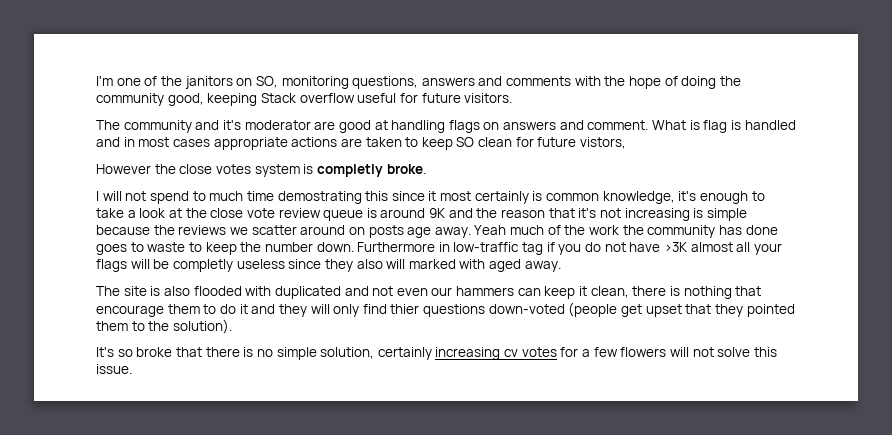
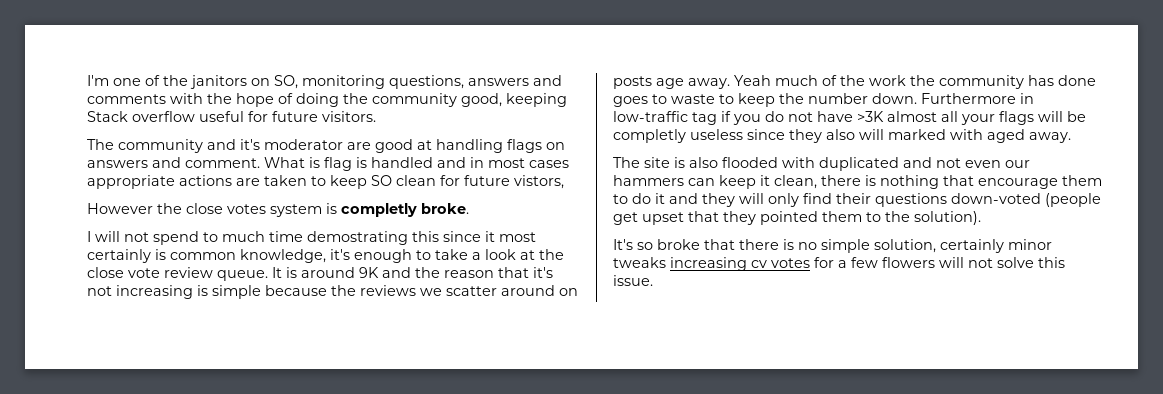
[323,210,364,221] queue -> [217,267,282,281] queue. It
[390,304,420,314] thier -> [836,193,871,204] their
(432, 353) none -> [1008,239,1052,250] [613,257,666,268] minor tweaks

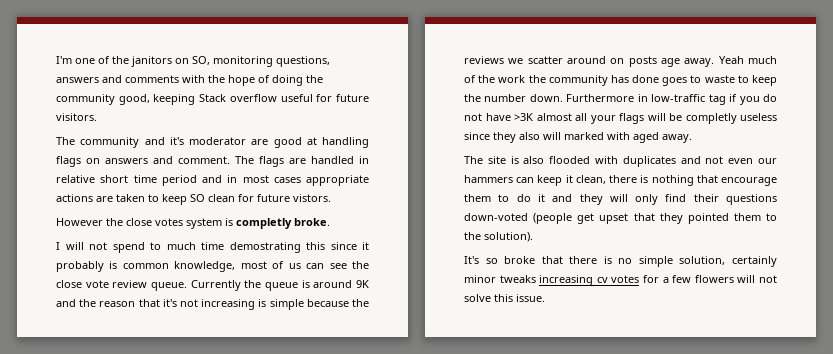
[264,157,433,171] What is flag is handled -> [235,156,369,167] [56,175,197,186] The flags are handled in relative short time period
[514,175,564,189] vistors, -> [293,194,331,202] vistors.
[499,232,536,242] [87,249,151,263] most certainly -> [56,261,104,272] probably
[330,249,535,263] it's enough to take a look at -> [240,261,347,269] most of us can see
[272,267,282,278] It -> [190,280,298,291] Currently the queue
[819,157,899,171] duplicated -> [622,156,676,167] duplicates

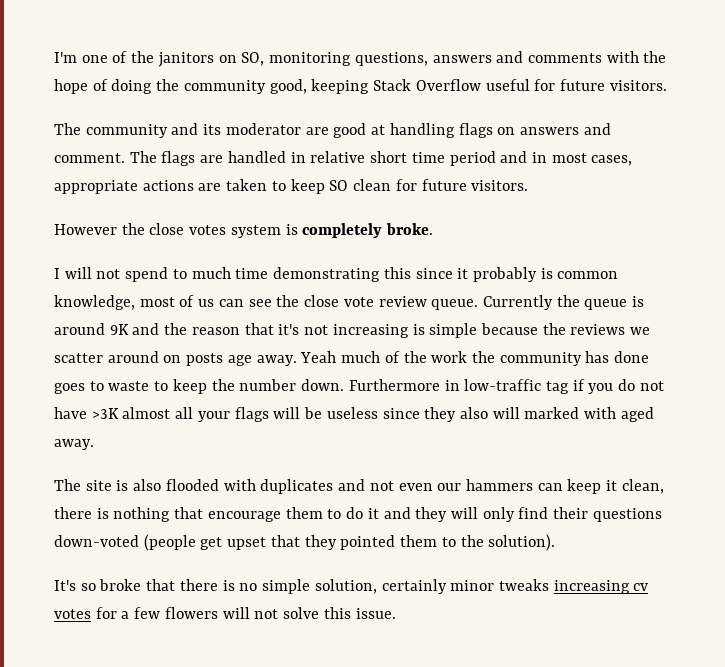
[229,94,277,102] overflow -> [415,79,481,91] Overflow
[169,137,184,145] it's -> [203,124,222,135] its
[273,177,301,183] cases -> [591,155,633,166] cases,
[293,194,331,202] vistors. -> [471,180,529,191] visitors.
[236,218,292,229] completly -> [302,223,383,238] completely
[229,242,301,253] demostrating -> [273,267,381,282] demonstrating
[685,113,737,124] completly -> (323, 413) none

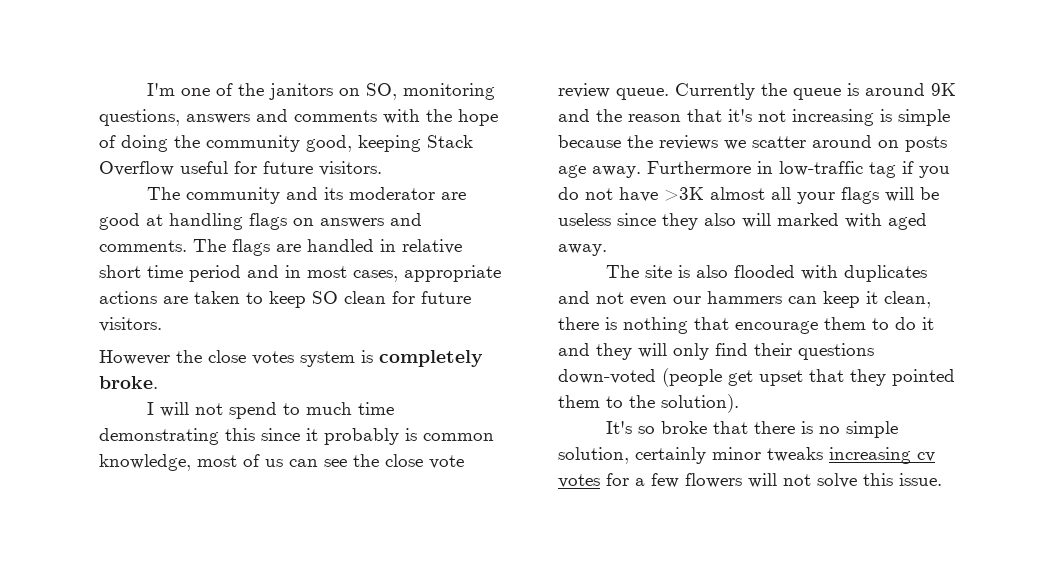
[54,153,125,163] comment. -> [99,240,187,252] comments.
[300,351,650,366] [54,379,345,394] Yeah much of the work the community has done goes to waste to keep the number down. -> (641, 172) none

